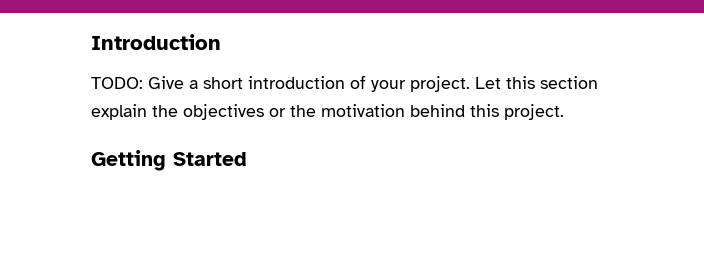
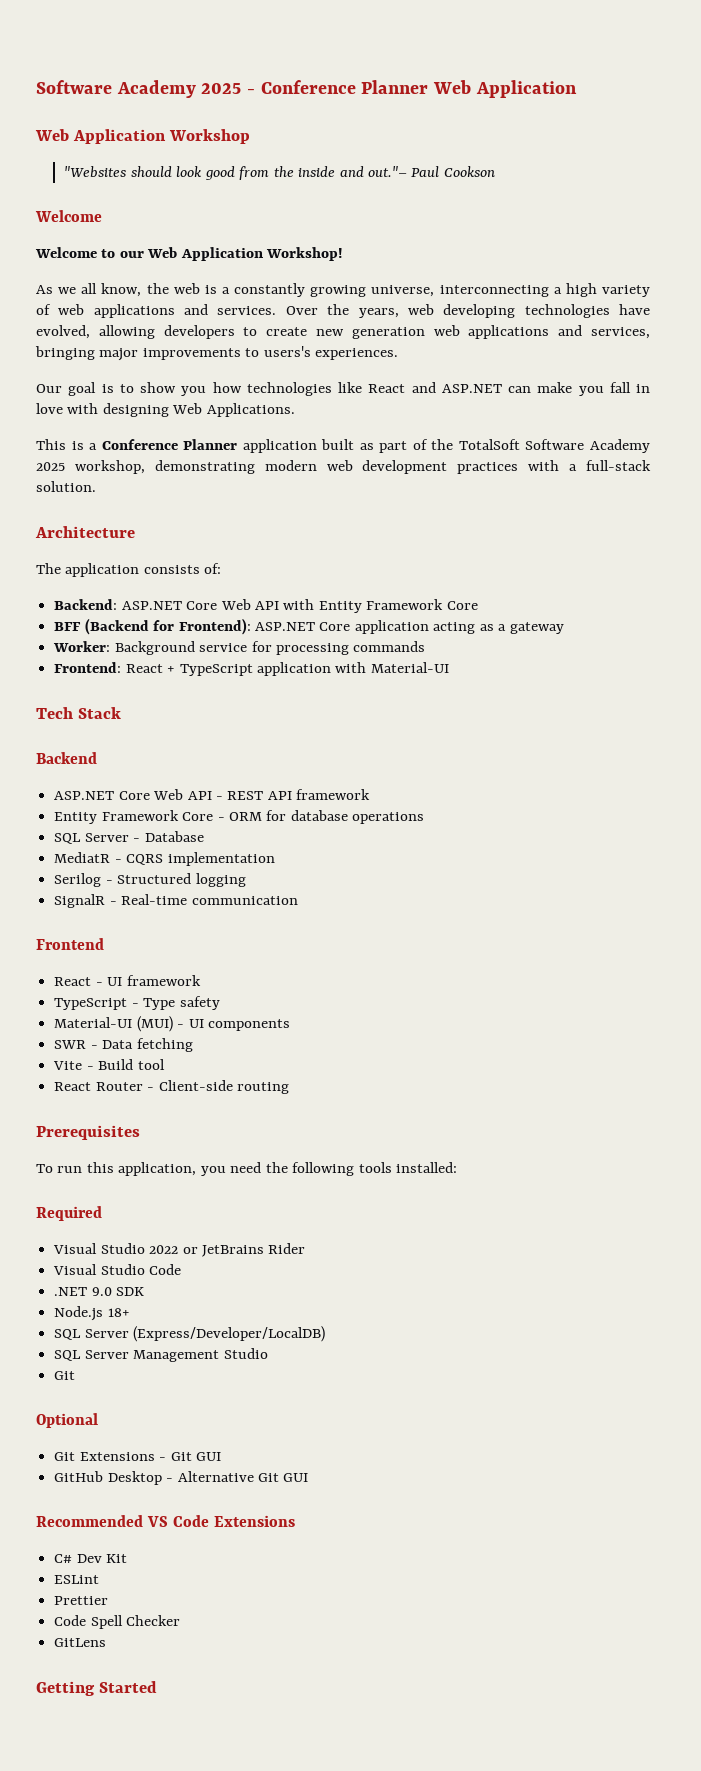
[91,34,221,50] [91,75,598,92] [91,104,564,120] Introduction // TODO: Give a short introduction of your project. Let this section explain the objectives or the motivation behind this project. -> [36,80,577,98] [35,129,251,144] [64,166,495,180] [35,210,102,222] [35,247,344,261] [36,283,650,297] [36,304,651,318] [36,325,650,339] [35,346,399,361] [36,382,650,396] [36,403,295,417] [36,439,651,453] [36,460,652,474] [36,481,96,492] [35,526,135,538] [36,563,222,577] [54,599,478,613] [54,618,564,635] [53,641,426,655] [54,662,449,676] [36,707,122,719] [36,752,97,764] [54,789,371,800] [54,810,425,824] [54,831,204,844] [54,852,275,866] [54,873,246,887] [54,894,298,908] [36,938,104,950] [54,975,201,986] [54,996,220,1010] [54,1016,290,1032] [54,1038,193,1052] [53,1059,165,1070] [54,1080,289,1094] [36,1125,140,1140] [36,1162,458,1176] [36,1206,102,1221] [53,1243,306,1257] [53,1264,182,1275] [54,1287,145,1296] [54,1306,130,1321] [54,1326,326,1342] [54,1348,268,1362] [54,1371,76,1380] [36,1413,98,1428] [54,1452,221,1461] [54,1471,309,1485] [36,1515,295,1527] [54,1554,128,1563] [54,1575,100,1584] [54,1596,109,1605] [54,1615,181,1629] [54,1638,107,1647] Software Academy 2025 - Conference Planner Web Application // Web Application Workshop // "Websites should look good from the inside and out."– Paul Cookson // Welcome // Welcome to our Web Application Workshop! // As we all know, the web is a constantly growing universe, interconnecting a high variety of web applications and services. Over the years, web developing technologies have evolved, allowing developers to create new generation web applications and services, bringing major improvements to users's experiences. // Our goal is to show you how technologies like React and ASP.NET can make you fall in love with designing Web Applications. // This is a Conference Planner application built as part of the TotalSoft Software Academy 2025 workshop, demonstrating modern web development practices with a full-stack solution. // Architecture // The application consists of: // Backend: ASP.NET Core Web API with Entity Framework Core // BFF (Backend for Frontend): ASP.NET Core application acting as a gateway // Worker: Background service for processing commands // Frontend: React + TypeScript application with Material-UI // Tech Stack // Backend // ASP.NET Core Web API - REST API framework // Entity Framework Core - ORM for database operations // SQL Server - Database // MediatR - CQRS implementation // Serilog - Structured logging // SignalR - Real-time communication // Frontend // React - UI framework // TypeScript - Type safety // Material-UI (MUI) - UI components // SWR - Data fetching // Vite - Build tool // React Router - Client-side routing // Prerequisites // To run this application, you need the following tools installed: // Required // Visual Studio 2022 or JetBrains Rider // Visual Studio Code // .NET 9.0 SDK // Node.js 18+ // SQL Server (Express/Developer/LocalDB) // SQL Server Management Studio // Git // Optional // Git Extensions - Git GUI // GitHub Desktop - Alternative Git GUI // Recommended VS Code Extensions // C# Dev Kit // ESLint // Prettier // Code Spell Checker // GitLens

